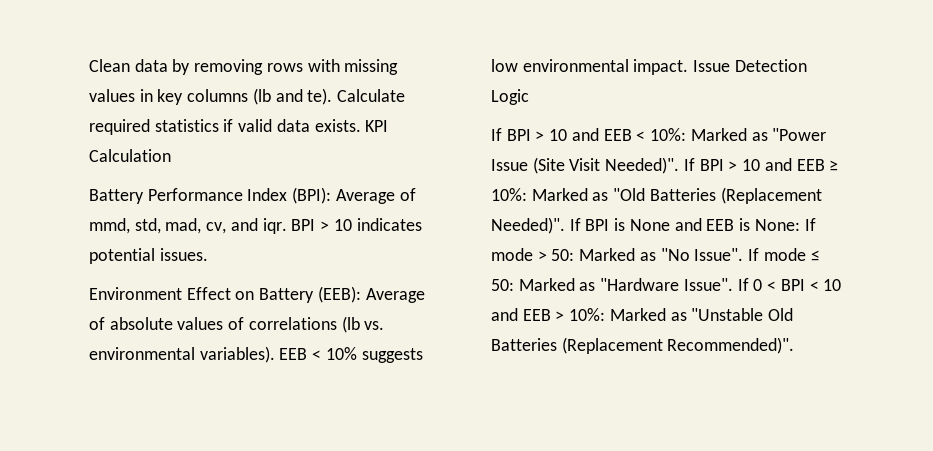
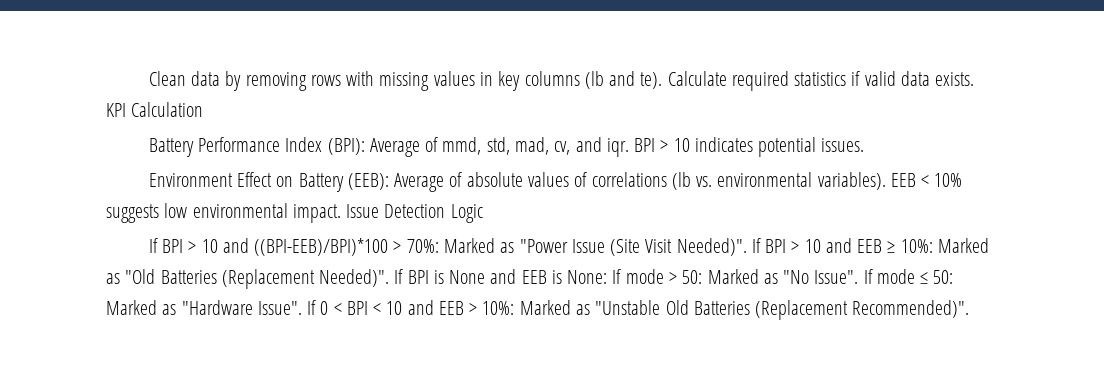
[603,128,687,141] EEB < 10%: -> [254,238,439,256] ((BPI-EEB)/BPI)*100 > 70%:

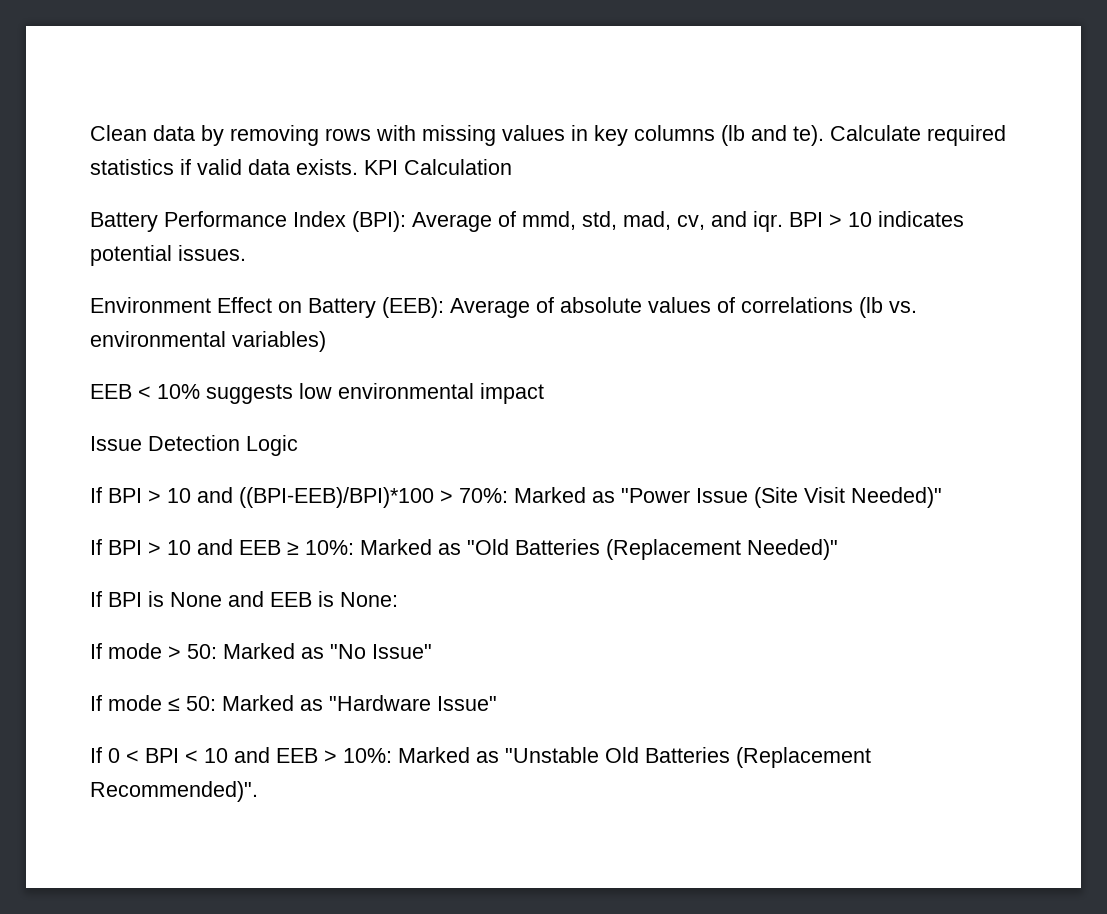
[817,172,886,190] variables). -> [232,331,326,352] variables) //
[292,204,341,223] impact. -> [480,383,544,404] impact //
[676,238,747,256] Needed)". -> [851,487,942,508] Needed)" //
[319,269,390,287] Needed)". -> [747,539,838,560] Needed)" //
(608, 277) none -> (398, 599) //
[814,270,859,284] Issue". -> [372,644,432,659] Issue" //
[257,301,302,315] Issue". -> [437,696,497,711] Issue" //

